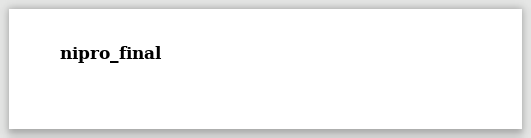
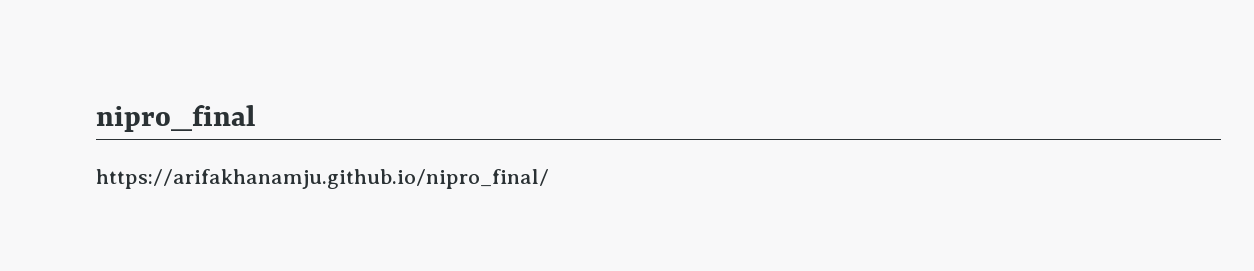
(162, 54) none -> [96,169,549,189] // https://arifakhanamju.github.io/nipro_final/

